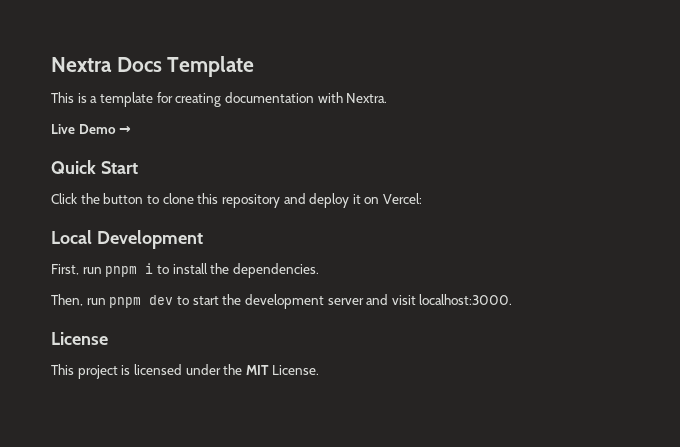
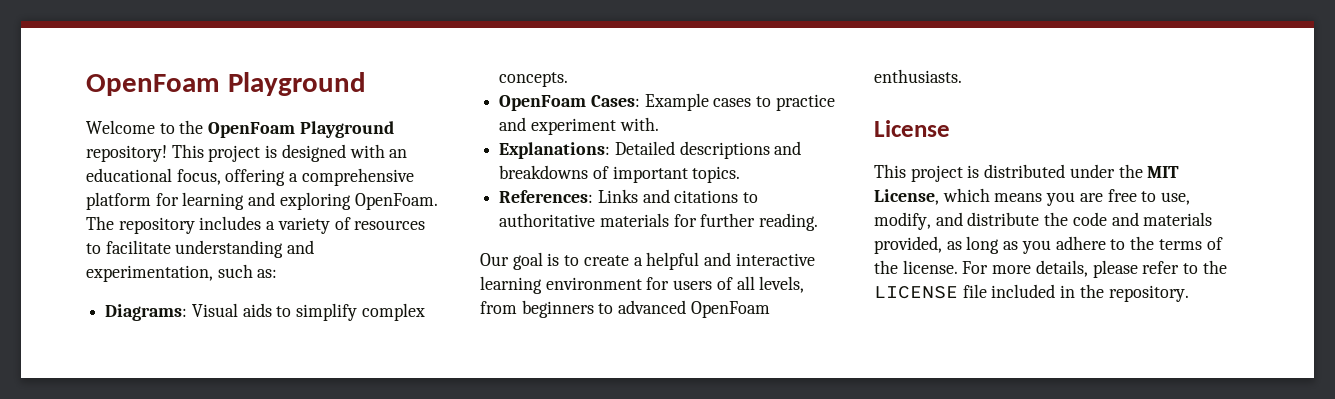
[51,56,255,77] [51,92,388,107] [51,124,132,134] [51,160,138,174] [51,193,423,208] [51,230,203,249] [51,263,319,278] [51,294,513,309] Nextra Docs Template // This is a template for creating documentation with Nextra. // Live Demo → // Quick Start // Click the button to clone this repository and deploy it on Vercel: // Local Development // First, run pnpm i to install the dependencies. // Then, run pnpm dev to start the development server and visit localhost:3000. -> [86,72,366,96] [86,120,394,138] [86,144,408,162] [86,168,414,186] [86,192,438,210] [86,216,426,234] [86,240,315,258] [86,264,278,282] [105,303,425,321] [499,72,569,87] [499,93,835,111] [499,117,659,135] [499,141,802,159] [499,165,741,183] [499,189,759,203] [499,213,819,231] [480,252,815,270] [480,276,805,294] [480,300,770,318] [874,69,962,83] OpenFoam Playground // Welcome to the OpenFoam Playground repository! This project is designed with an educational focus, offering a comprehensive platform for learning and exploring OpenFoam. The repository includes a variety of resources to facilitate understanding and experimentation, such as: // Diagrams: Visual aids to simplify complex concepts. // OpenFoam Cases: Example cases to practice and experiment with. // Explanations: Detailed descriptions and breakdowns of important topics. // References: Links and citations to authoritative materials for further reading. // Our goal is to create a helpful and interactive learning environment for users of all levels, from beginners to advanced OpenFoam enthusiasts.
[133,364,182,375] licensed -> [984,164,1066,178] distributed
[271,365,319,375] License. -> [874,188,1191,206] [874,212,1213,230] [874,236,1223,254] [874,260,1227,278] [874,284,1189,302] License, which means you are free to use, modify, and distribute the code and materials provided, as long as you adhere to the terms of the license. For more details, please refer to the LICENSE file included in the repository.

